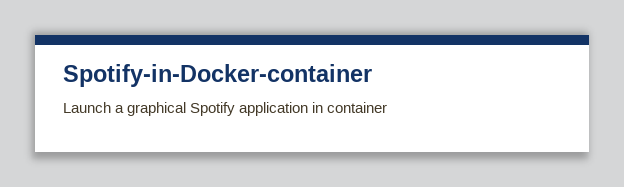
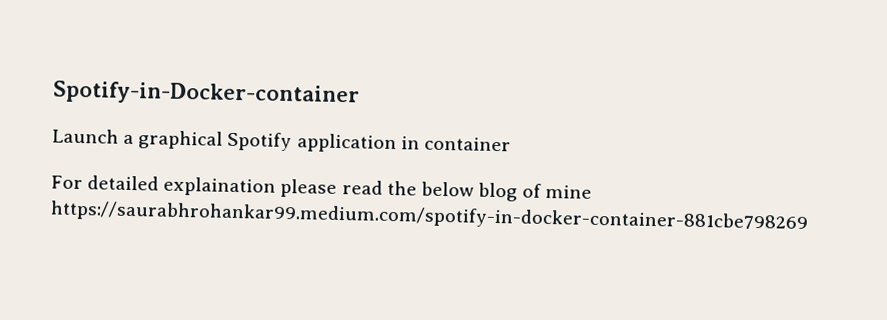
(388, 107) none -> [51,175,593,202] [50,200,809,234] // For detailed explaination please read the below blog of mine https://saurabhrohankar99.medium.com/spotify-in-docker-container-881cbe798269

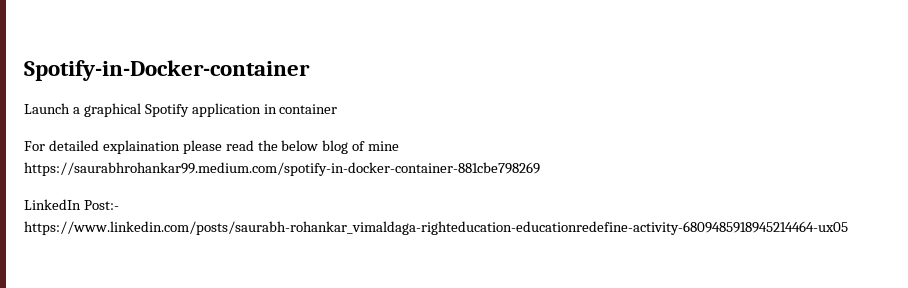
(809, 217) none -> [24,199,119,210] [24,221,848,235] // LinkedIn Post:- https://www.linkedin.com/posts/saurabh-rohankar_vimaldaga-righteducation-educationredefine-activity-6809485918945214464-ux05

